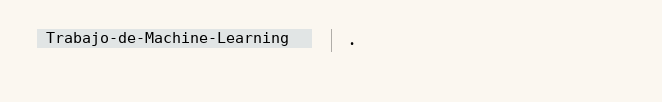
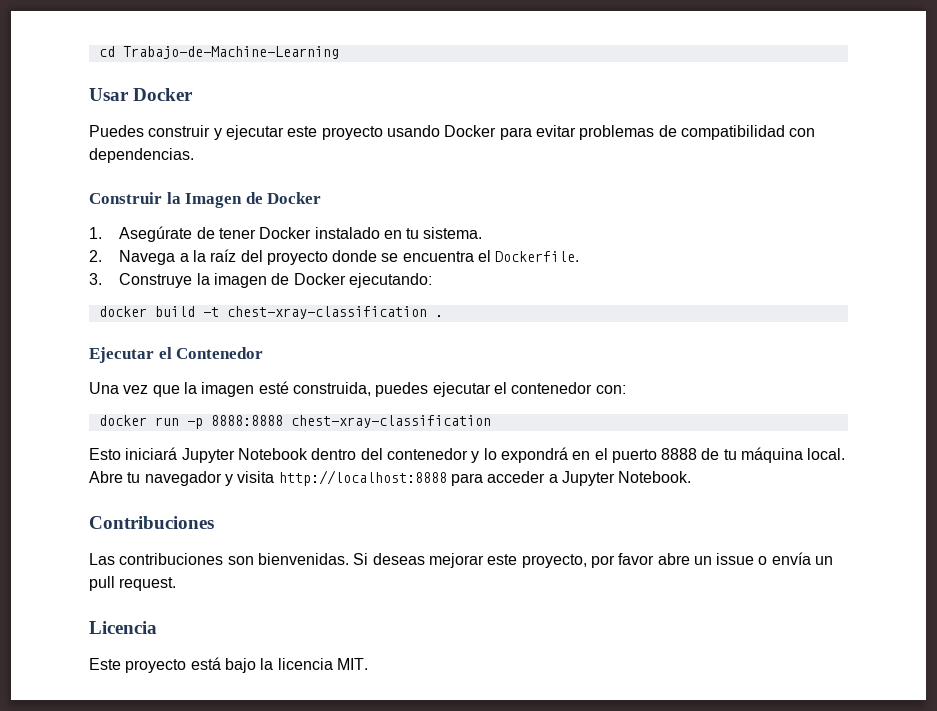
(46, 39) none -> [98,46,115,57] cd
[350,42,354,45] . -> [89,88,194,101] [89,125,816,140] [89,148,194,163] [89,192,322,208] [89,226,483,242] [89,249,580,265] [89,273,432,288] [98,306,443,319] [89,347,264,363] [89,381,626,397] [98,415,491,429] [89,447,846,463] [89,470,692,486] [89,516,214,529] [89,552,834,568] [89,576,177,591] [89,621,157,634] [89,657,368,673] Usar Docker // Puedes construir y ejecutar este proyecto usando Docker para evitar problemas de compatibilidad con dependencias. // Construir la Imagen de Docker // 1. Asegúrate de tener Docker instalado en tu sistema. // 2. Navega a la raíz del proyecto donde se encuentra el Dockerfile. // 3. Construye la imagen de Docker ejecutando: // docker build -t chest-xray-classification . // Ejecutar el Contenedor // Una vez que la imagen esté construida, puedes ejecutar el contenedor con: // docker run -p 8888:8888 chest-xray-classification // Esto iniciará Jupyter Notebook dentro del contenedor y lo expondrá en el puerto 8888 de tu máquina local. Abre tu navegador y visita http://localhost:8888 para acceder a Jupyter Notebook. // Contribuciones // Las contribuciones son bienvenidas. Si deseas mejorar este proyecto, por favor abre un issue o envía un pull request. // Licencia // Este proyecto está bajo la licencia MIT.

